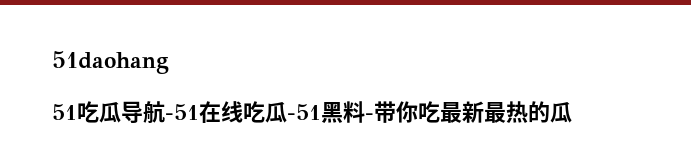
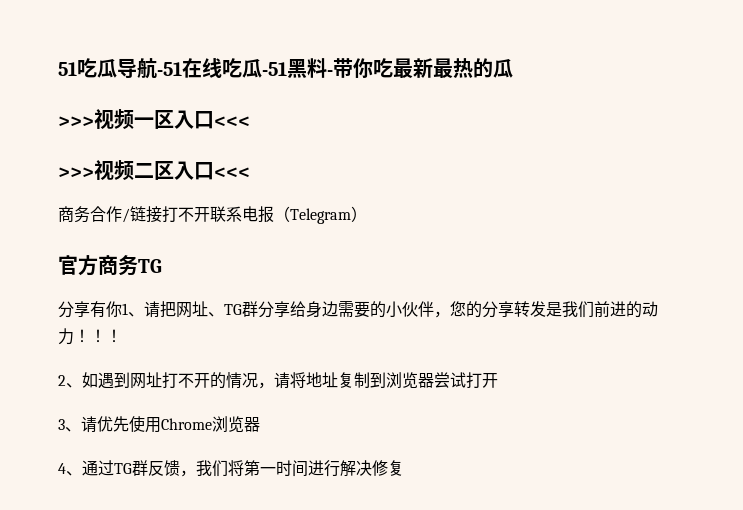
[52,51,169,74] 51daohang // -> (58, 69) none
(572, 112) none -> [58,109,250,129] [58,160,250,180] [58,206,367,224] [58,255,162,276] [58,301,658,318] [58,328,122,345] [58,372,498,389] [58,416,260,433] [58,460,404,477] // >>>视频一区入口<<< // >>>视频二区入口<<< // 商务合作/链接打不开联系电报（Telegram） // 官方商务TG // 分享有你1、请把网址、TG群分享给身边需要的小伙伴，您的分享转发是我们前进的动力！！！ // 2、如遇到网址打不开的情况，请将地址复制到浏览器尝试打开 // 3、请优先使用Chrome浏览器 // 4、通过TG群反馈，我们将第一时间进行解决修复

